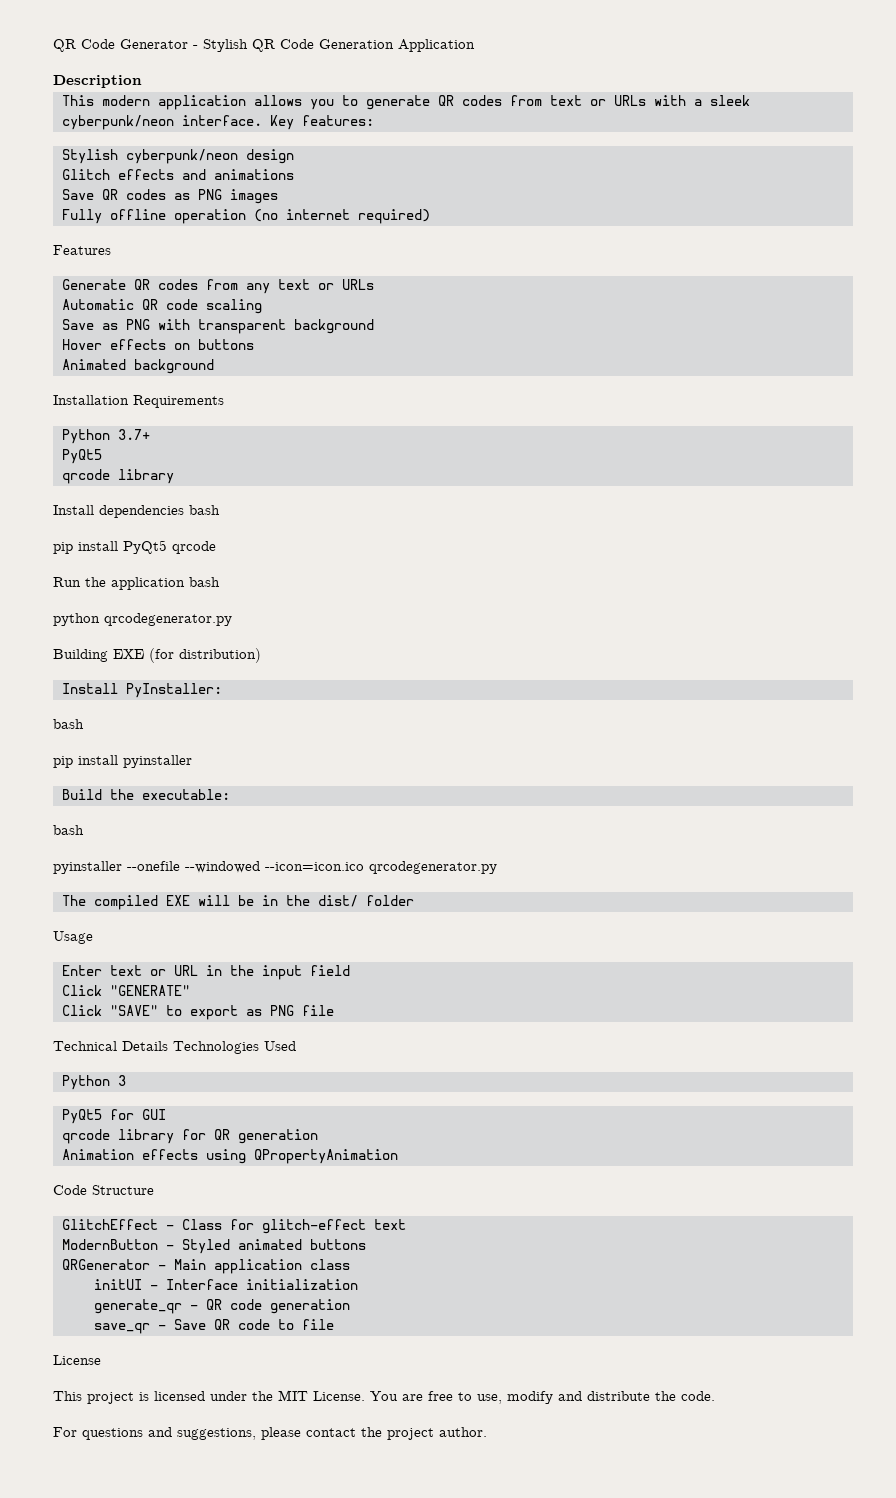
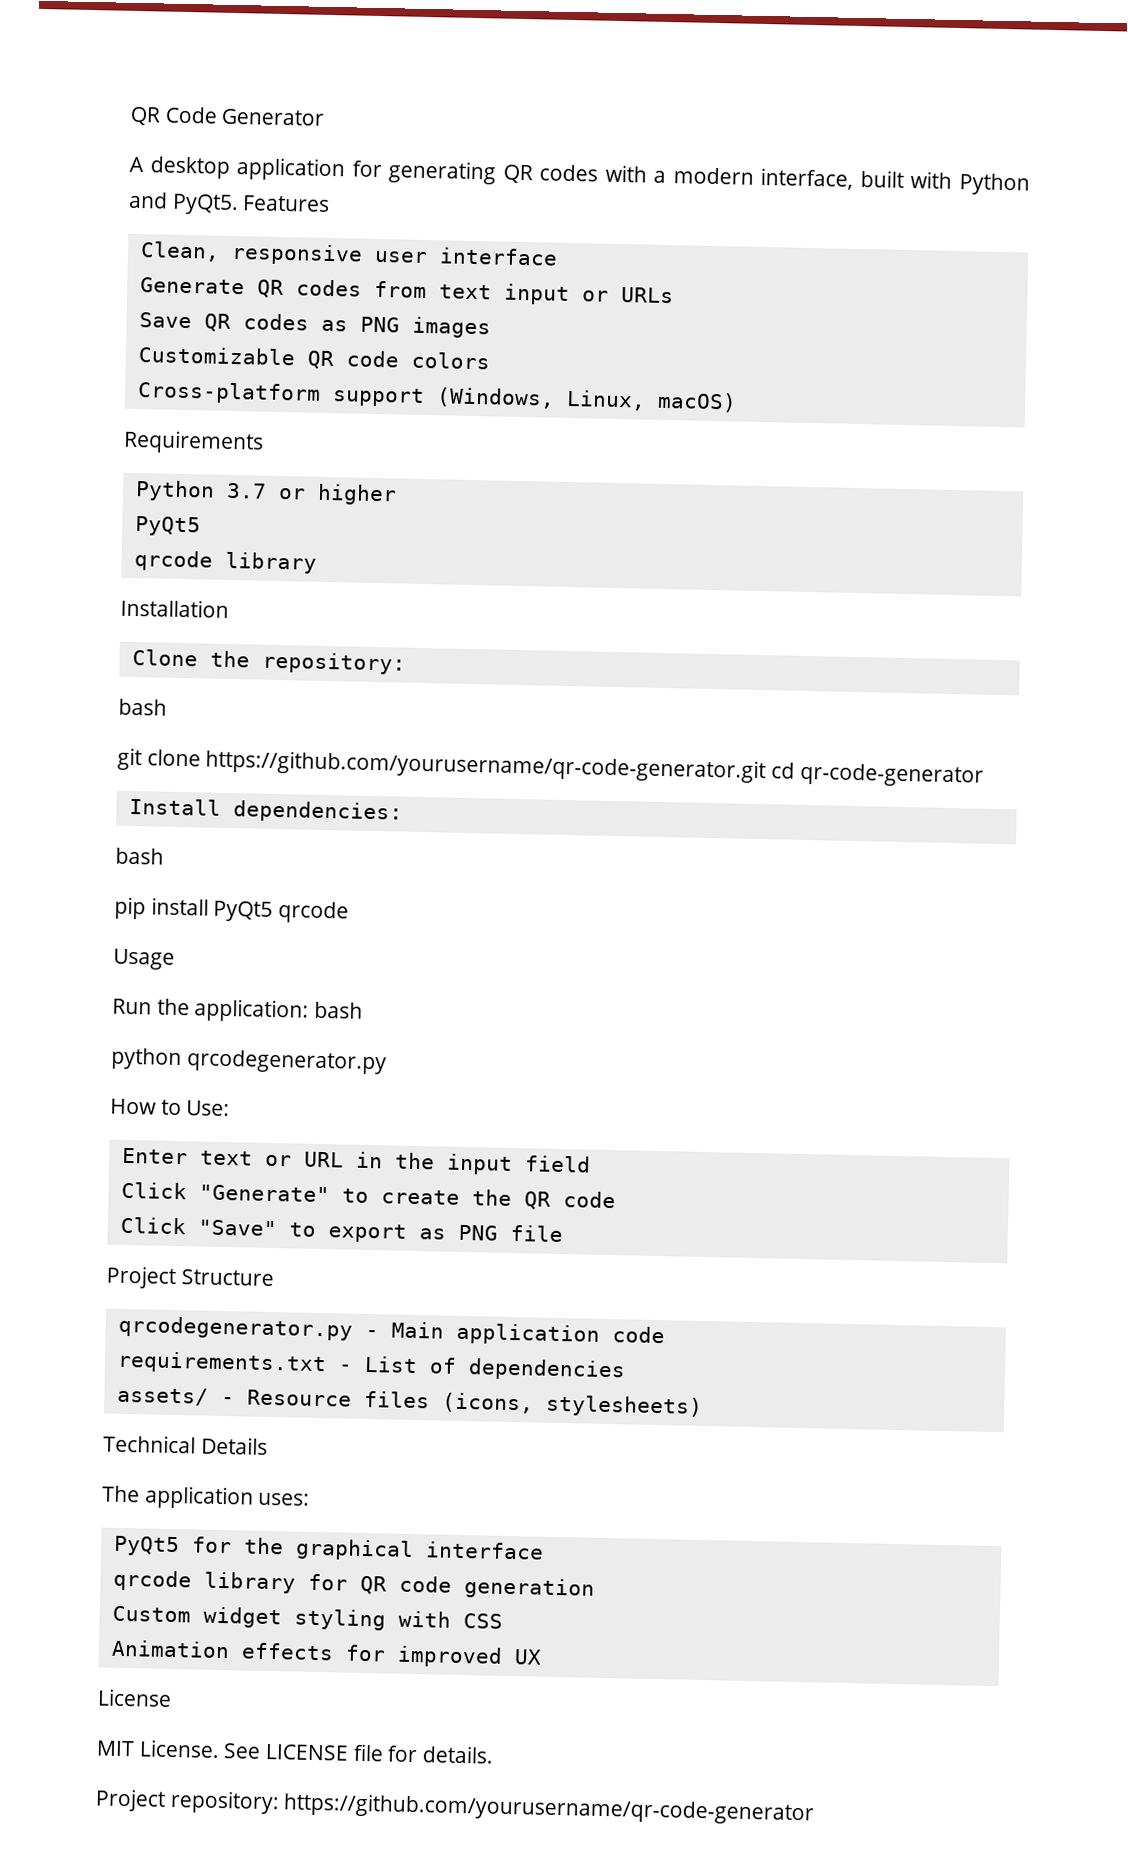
[193,39,475,52] [53,75,142,88] [62,95,430,110] - Stylish QR Code Generation Application // Description // This modern application allows you to generate -> [129,156,1030,196] [128,191,331,216] [139,241,558,266] [139,277,245,295] // A desktop application for generating QR codes with a modern interface, built with Python and PyQt5. Features // Clean, responsive user interface // Generate
[590,95,750,106] [62,115,374,130] [62,149,294,164] [62,169,294,180] or URLs with a sleek cyberpunk/neon interface. Key features: // Stylish cyberpunk/neon design // Glitch effects and animations -> [503,283,674,305] input or URLs
[62,209,430,224] [53,245,111,255] [62,279,374,294] [62,299,262,314] [62,319,374,334] [62,339,254,350] [62,359,214,374] [53,395,129,405] Fully offline operation (no internet required) // Features // Generate QR codes from any text or URLs // Automatic QR code scaling // Save as PNG with transparent background // Hover effects on buttons // Animated background // Installation -> [137,346,491,370] [136,381,737,413] Customizable QR code colors // Cross-platform support (Windows, Linux, macOS) //
[118,429,150,440] 3.7+ -> [225,482,397,506] 3.7 or higher
[53,505,184,518] // Install dependencies -> [120,598,229,618] [131,648,406,675] [118,698,167,716] [117,747,984,788] [128,797,403,824] // Installation // Clone the repository: // bash // git clone https://github.com/yourusername/qr-code-generator.git cd qr-code-generator // Install dependencies: //
(216, 547) none -> [113,948,175,970] // Usage
[111,577,185,590] application -> [194,998,310,1023] application:
[53,648,261,663] [62,683,222,698] [53,719,84,729] [53,755,192,768] [62,789,230,800] [53,825,84,835] [53,861,497,874] [62,895,414,910] [53,931,93,944] Building EXE (for distribution) // Install PyInstaller: // bash // pip install pyinstaller // Build the executable: // bash // pyinstaller --onefile --windowed --icon=icon.ico qrcodegenerator.py // The compiled EXE will be in the dist/ folder // Usage -> [110,1098,231,1117] How to Use:
[110,985,190,996] [62,1005,158,1016] "GENERATE" // Click "SAVE" -> [198,1184,616,1210] [119,1216,277,1237] "Generate" to create the QR code // Click "Save"
[53,1041,296,1054] [62,1075,126,1090] Technical Details Technologies Used // Python 3 -> [106,1265,274,1290] [117,1315,665,1346] [116,1350,626,1382] [116,1386,703,1418] [103,1434,268,1455] [102,1485,311,1510] Project Structure // qrcodegenerator.py - Main application code // requirements.txt - List of dependencies // assets/ - Resource files (icons, stylesheets) // Technical Details // The application uses:
[142,1109,166,1120] GUI -> [243,1537,544,1561] the graphical interface
[238,1129,318,1144] [62,1149,398,1164] [53,1185,154,1195] [62,1219,406,1234] [62,1239,366,1254] [62,1259,350,1274] [94,1279,358,1290] [94,1299,350,1314] [94,1319,334,1334] [53,1355,101,1365] [53,1390,715,1404] [53,1427,487,1440] generation // Animation effects using QPropertyAnimation // Code Structure // GlitchEffect - Class for glitch-effect text // ModernButton - Styled animated buttons // QRGenerator - Main application class // initUI - Interface initialization // generate_qr - QR code generation // save_qr - Save QR code to file // License // This project is licensed under the MIT License. You are free to use, modify and distribute the code. // For questions and suggestions, please contact the project author. -> [398,1575,595,1600] [111,1605,503,1631] [110,1639,542,1668] [97,1688,172,1708] [96,1739,495,1764] [95,1788,815,1826] code generation // Custom widget styling with CSS // Animation effects for improved UX // License // MIT License. See LICENSE file for details. // Project repository: https://github.com/yourusername/qr-code-generator

